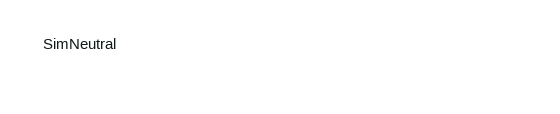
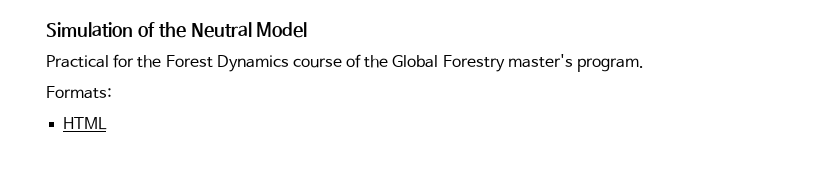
[43,38,116,49] SimNeutral -> [46,22,308,38] [46,54,645,72] [46,86,112,99] [63,117,108,130] Simulation of the Neutral Model // Practical for the Forest Dynamics course of the Global Forestry master's program. // Formats: // HTML

